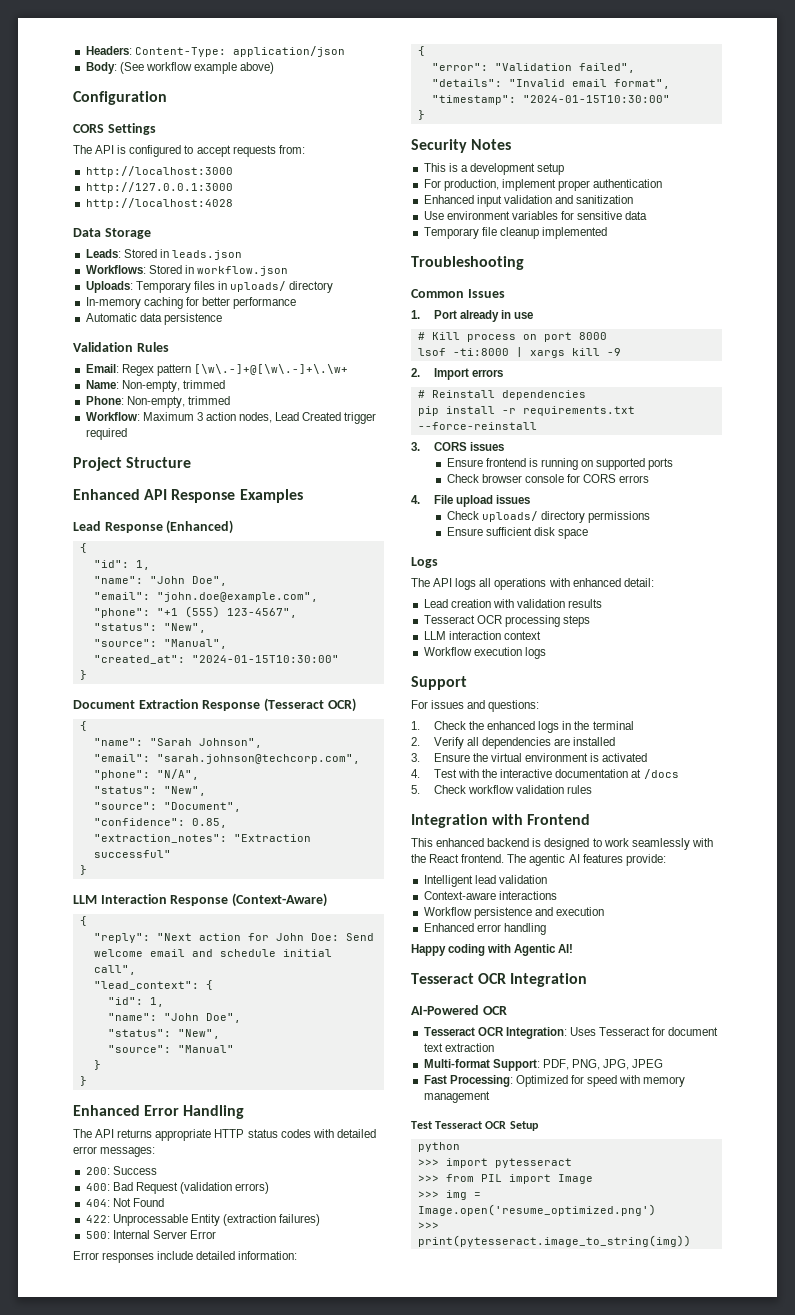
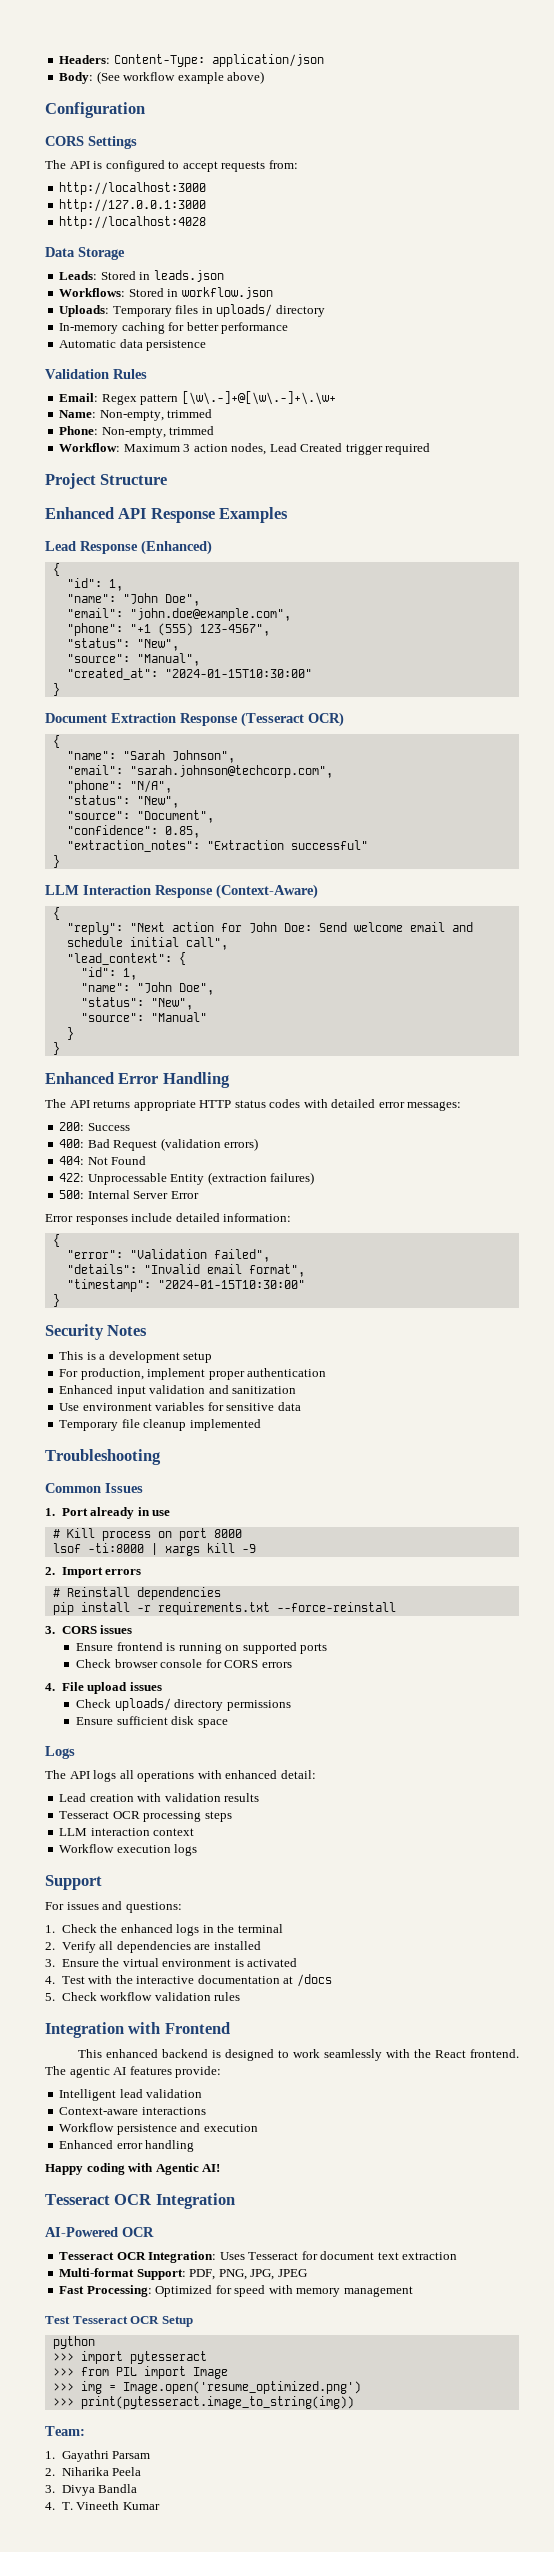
(691, 1241) none -> [45,2426,85,2436] [45,2450,151,2462] [45,2467,142,2476] [45,2484,138,2496] [45,2501,160,2510] // Team: // 1. Gayathri Parsam // 2. Niharika Peela // 3. Divya Bandla // 4. T. Vineeth Kumar

